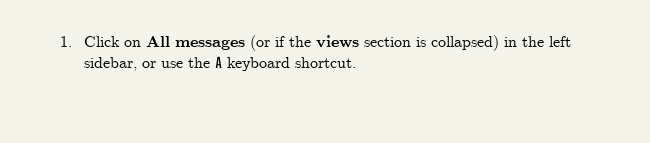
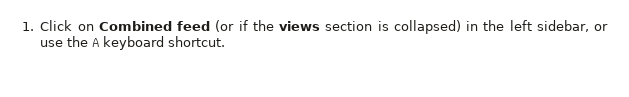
[145,36,245,50] All messages -> [98,21,210,31] Combined feed

